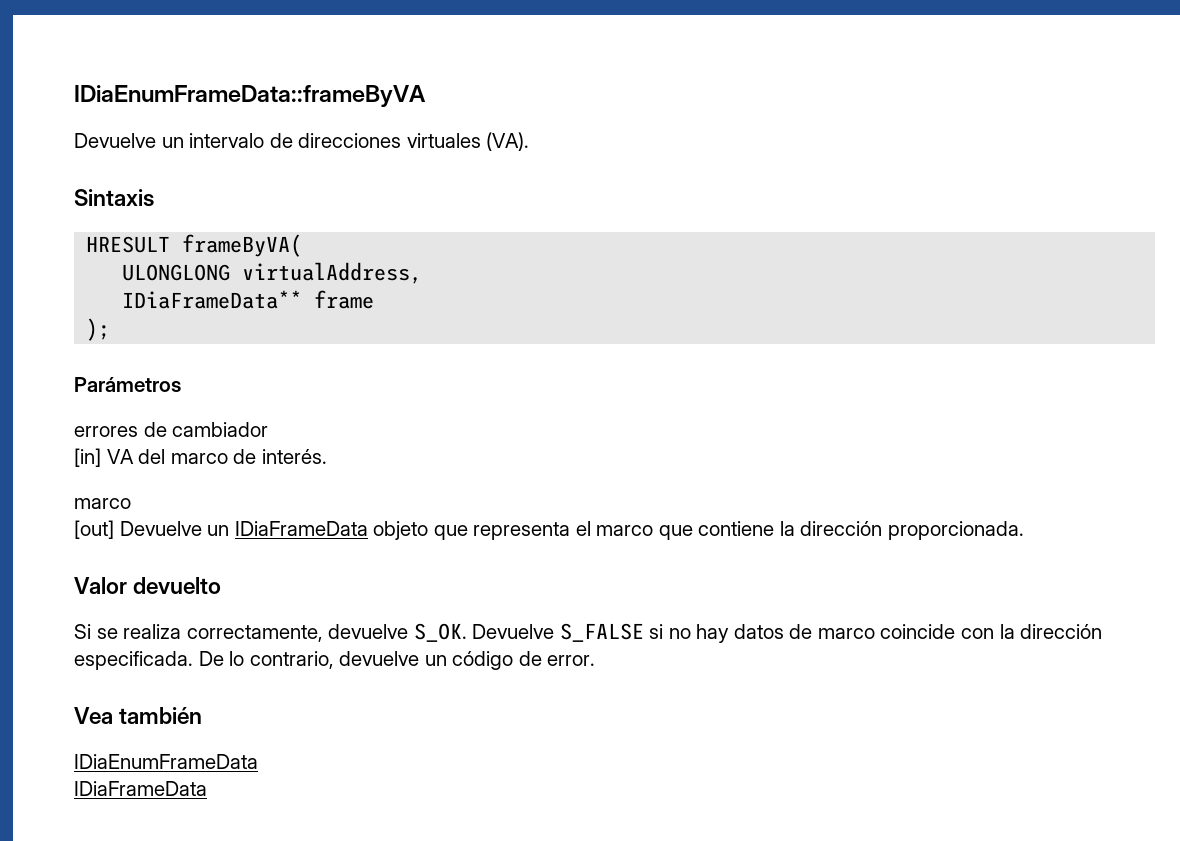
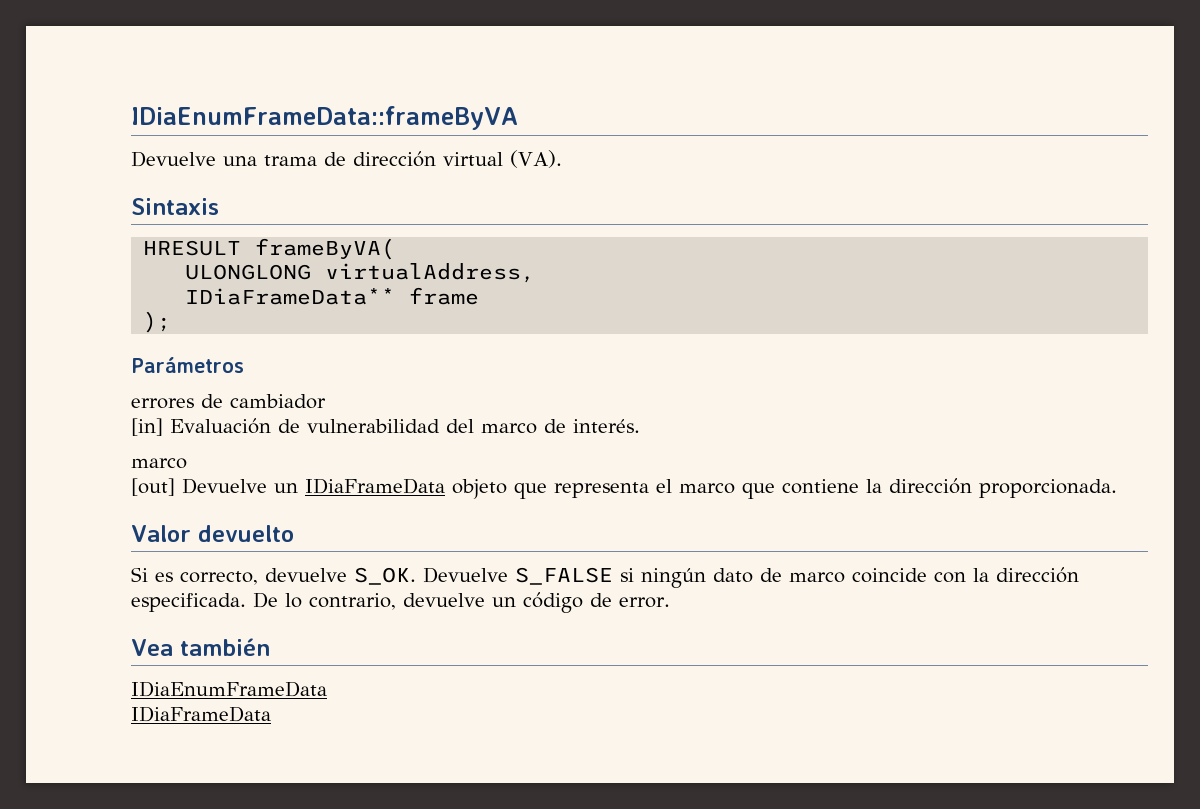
[161,133,481,148] un intervalo de direcciones virtuales -> [223,151,503,167] una trama de dirección virtual
[106,449,134,464] VA -> [170,418,440,434] Evaluación de vulnerabilidad
[96,624,323,642] se realiza correctamente, -> [155,571,258,585] es correcto,
[668,624,784,643] no hay datos -> [641,568,753,588] ningún dato

